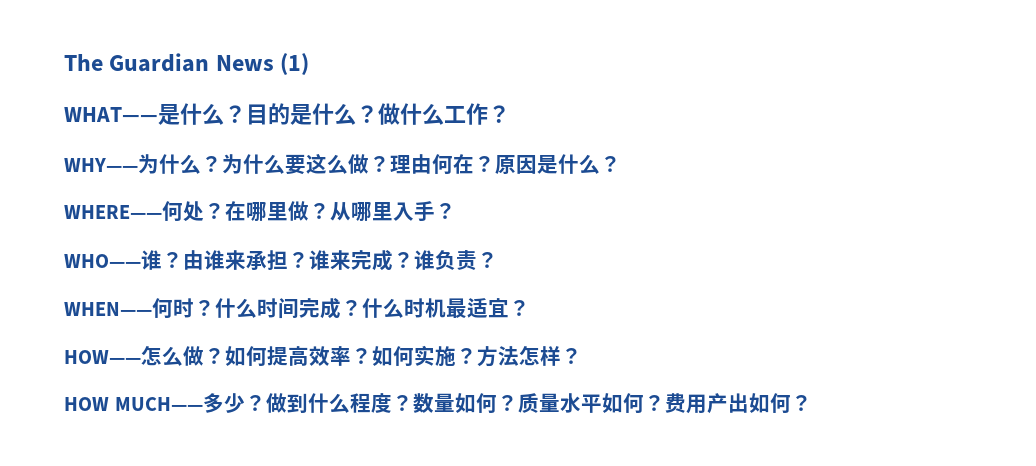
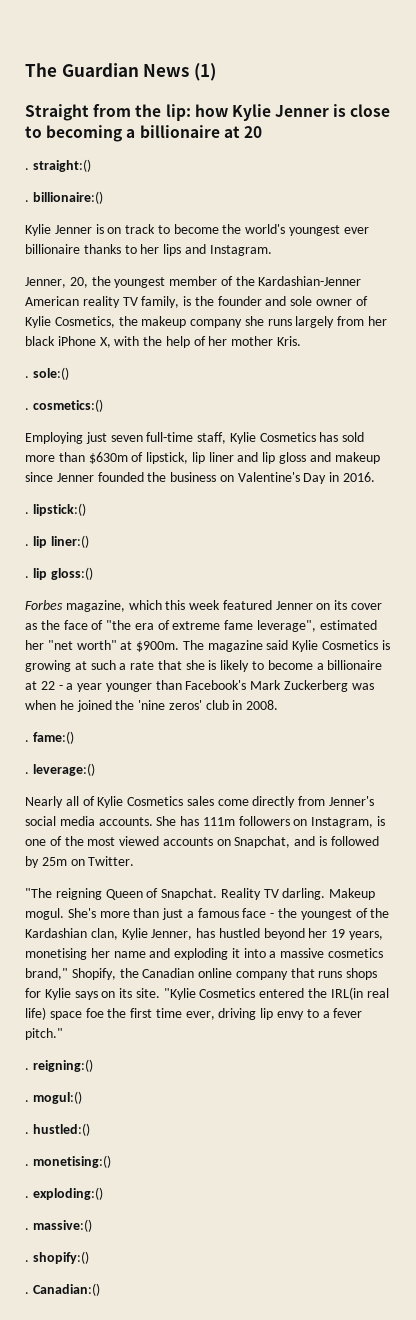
[64,103,510,125] [64,153,621,175] [64,201,456,222] [64,249,498,271] [64,297,530,319] [64,345,582,367] [64,393,812,414] WHAT——是什么？目的是什么？做什么工作？ // WHY——为什么？为什么要这么做？理由何在？原因是什么？ // WHERE——何处？在哪里做？从哪里入手？ // WHO——谁？由谁来承担？谁来完成？谁负责？ // WHEN——何时？什么时间完成？什么时机最适宜？ // HOW——怎么做？如何提高效率？如何实施？方法怎样？ // HOW MUCH——多少？做到什么程度？数量如何？质量水平如何？费用产出如何？ -> [25,104,391,121] [25,125,262,142] [25,159,91,172] [25,191,103,204] [25,224,369,236] [25,244,272,256] [25,276,362,288] [25,296,368,308] [25,316,388,328] [25,336,302,348] [25,367,69,380] [25,399,103,412] [25,432,365,444] [25,452,380,464] [25,472,376,484] [25,503,86,516] [25,535,89,548] [25,567,93,580] [25,600,383,612] [25,620,377,632] [25,640,390,652] [25,660,383,672] [25,680,374,692] [25,700,279,712] [25,731,74,744] [25,763,95,776] [25,796,375,808] [25,816,386,828] [25,836,379,848] [25,856,135,868] [25,888,376,900] [25,908,390,920] [25,928,384,940] [25,948,384,960] [25,968,378,980] [25,987,389,1000] [25,1007,363,1020] [25,1028,63,1040] [25,1059,93,1072] [25,1091,82,1104] [25,1123,90,1136] [25,1155,111,1168] [25,1187,103,1200] [25,1219,92,1232] [25,1251,89,1264] [25,1283,100,1296] Straight from the lip: how Kylie Jenner is close to becoming a billionaire at 20 // . straight:() // . billionaire:() // Kylie Jenner is on track to become the world's youngest ever billionaire thanks to her lips and Instagram. // Jenner, 20, the youngest member of the Kardashian-Jenner American reality TV family, is the founder and sole owner of Kylie Cosmetics, the makeup company she runs largely from her black iPhone X, with the help of her mother Kris. // . sole:() // . cosmetics:() // Employing just seven full-time staff, Kylie Cosmetics has sold more than $630m of lipstick, lip liner and lip gloss and makeup since Jenner founded the business on Valentine's Day in 2016. // . lipstick:() // . lip liner:() // . lip gloss:() // Forbes magazine, which this week featured Jenner on its cover as the face of "the era of extreme fame leverage", estimated her "net worth" at $900m. The magazine said Kylie Cosmetics is growing at such a rate that she is likely to become a billionaire at 22 - a year younger than Facebook's Mark Zuckerberg was when he joined the 'nine zeros' club in 2008. // . fame:() // . leverage:() // Nearly all of Kylie Cosmetics sales come directly from Jenner's social media accounts. She has 111m followers on Instagram, is one of the most viewed accounts on Snapchat, and is followed by 25m on Twitter. // "The reigning Queen of Snapchat. Reality TV darling. Makeup mogul. She's more than just a famous face - the youngest of the Kardashian clan, Kylie Jenner, has hustled beyond her 19 years, monetising her name and exploding it into a massive cosmetics brand," Shopify, the Canadian online company that runs shops for Kylie says on its site. "Kylie Cosmetics entered the IRL(in real life) space foe the first time ever, driving lip envy to a fever pitch." // . reigning:() // . mogul:() // . hustled:() // . monetising:() // . exploding:() // . massive:() // . shopify:() // . Canadian:()

